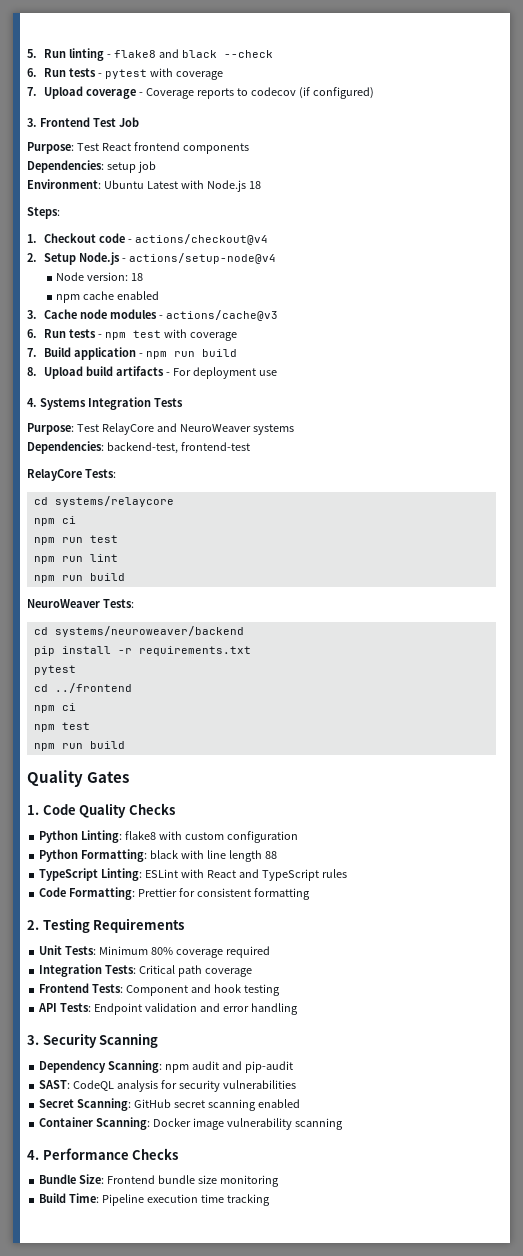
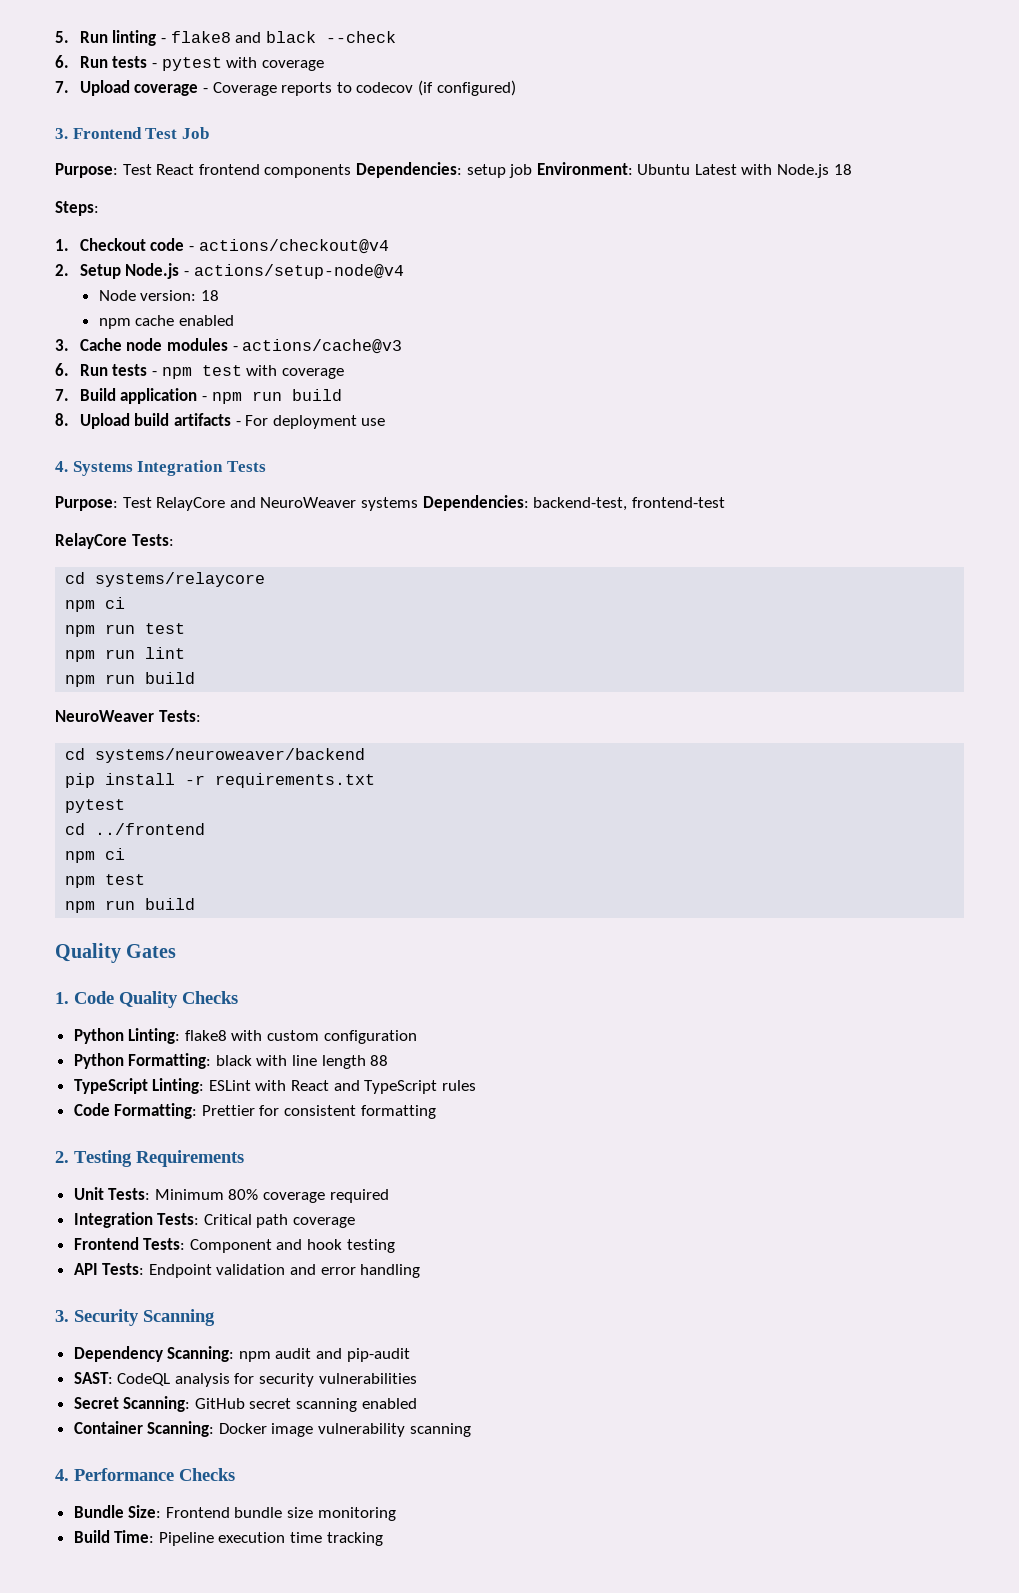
(249, 148) // -> (352, 171) none
(156, 167) // -> (533, 171) none
(294, 429) // -> (418, 504) none

